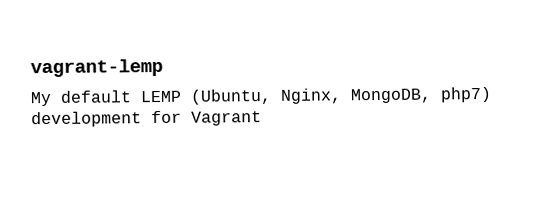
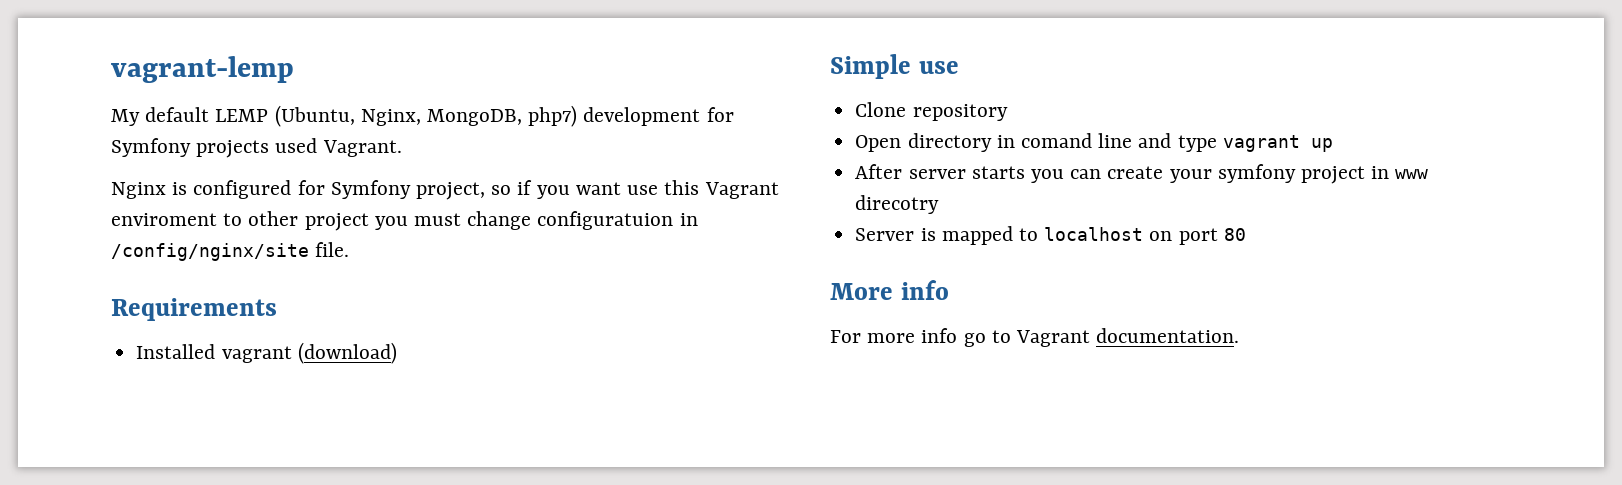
[191,111,262,126] Vagrant -> [111,138,402,158] [111,180,779,200] [111,211,698,231] [111,242,350,261] [111,298,277,321] [136,342,397,364] [830,54,959,79] [855,102,1008,121] [855,133,1333,152] [855,164,1429,184] [855,195,940,214] [855,226,1246,245] [830,280,949,300] [830,328,1240,347] Symfony projects used Vagrant. // Nginx is configured for Symfony project, so if you want use this Vagrant enviroment to other project you must change configuratuion in /config/nginx/site file. // Requirements // Installed vagrant (download) // Simple use // Clone repository // Open directory in comand line and type vagrant up // After server starts you can create your symfony project in www direcotry // Server is mapped to localhost on port 80 // More info // For more info go to Vagrant documentation.

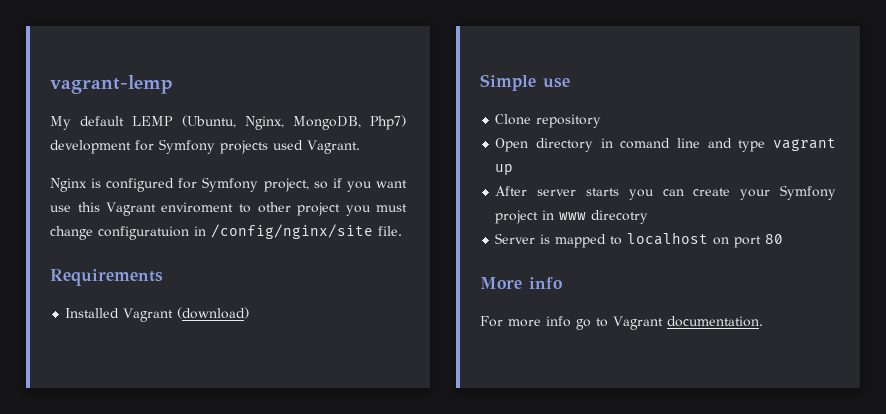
[528,105,578,127] php7) -> [370,115,406,130] Php7)
[221,346,292,363] vagrant -> [123,308,174,322] Vagrant
[1217,164,1296,183] symfony -> [780,185,836,200] Symfony

